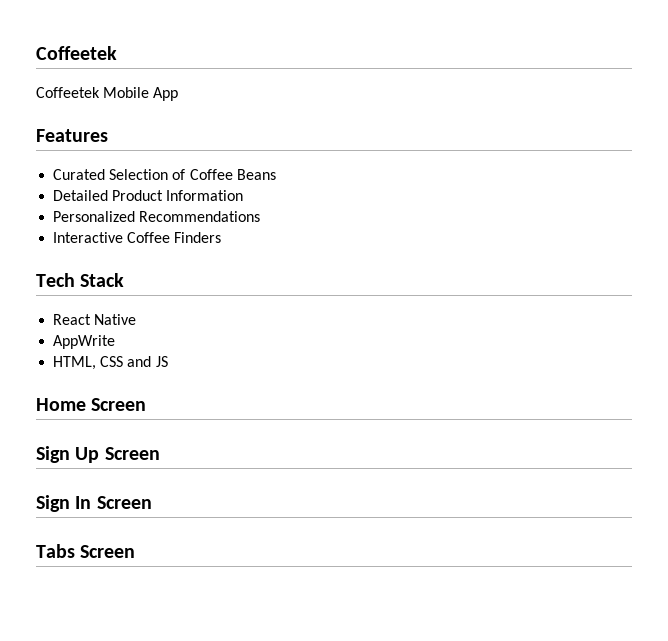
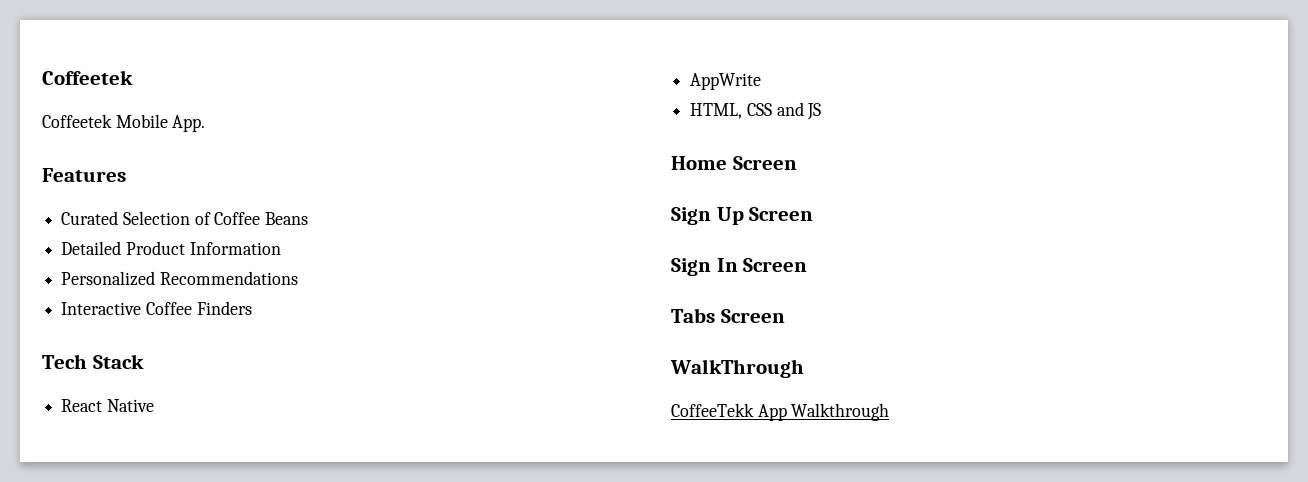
[153,87,179,101] App -> [172,115,206,132] App.
(136, 551) none -> [670,359,804,378] [671,403,890,421] // WalkThrough // CoffeeTekk App Walkthrough

